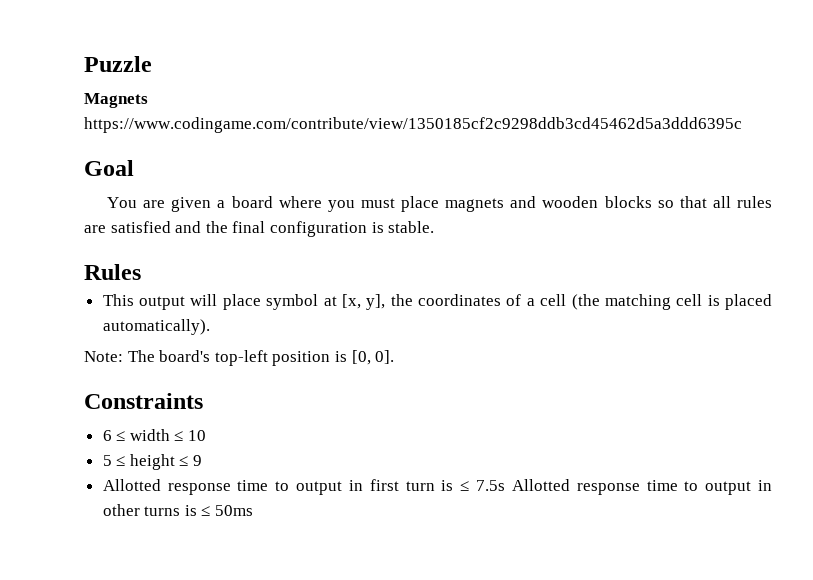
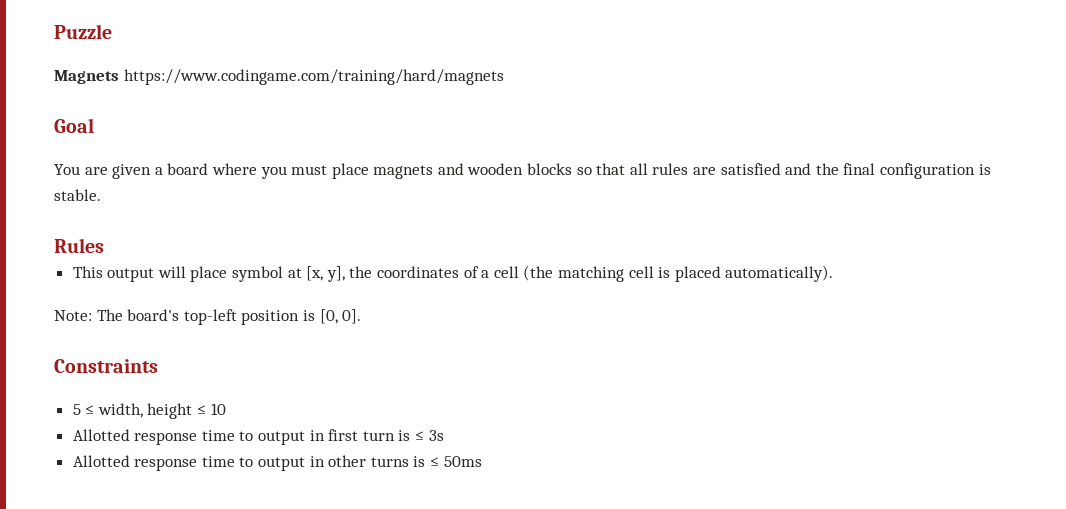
[84,117,742,133] https://www.codingame.com/contribute/view/1350185cf2c9298ddb3cd45462d5a3ddd6395c -> [123,69,504,85] https://www.codingame.com/training/hard/magnets
[102,429,207,441] [102,454,203,470] 6 ≤ width ≤ 10 // 5 ≤ height ≤ 9 -> [72,403,226,419] 5 ≤ width, height ≤ 10
[476,480,506,491] 7.5s -> [428,430,444,441] 3s //

